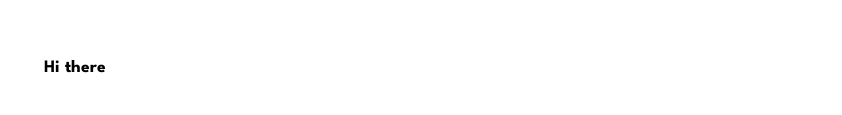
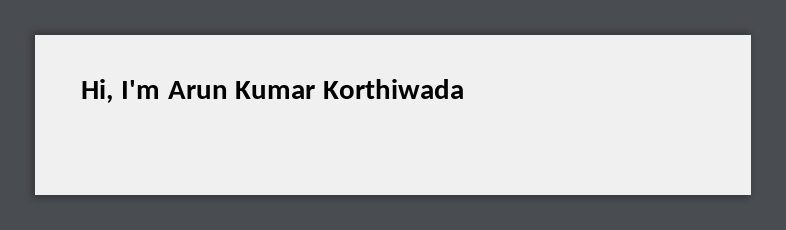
[44,59,106,73] Hi there -> [81,79,465,103] Hi, I'm Arun Kumar Korthiwada

